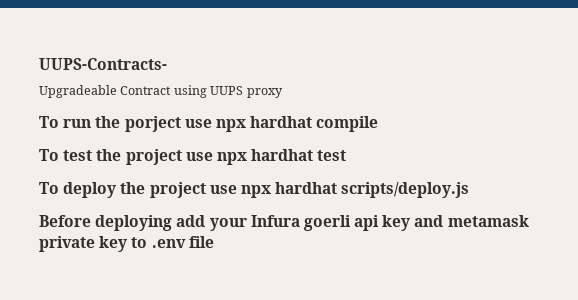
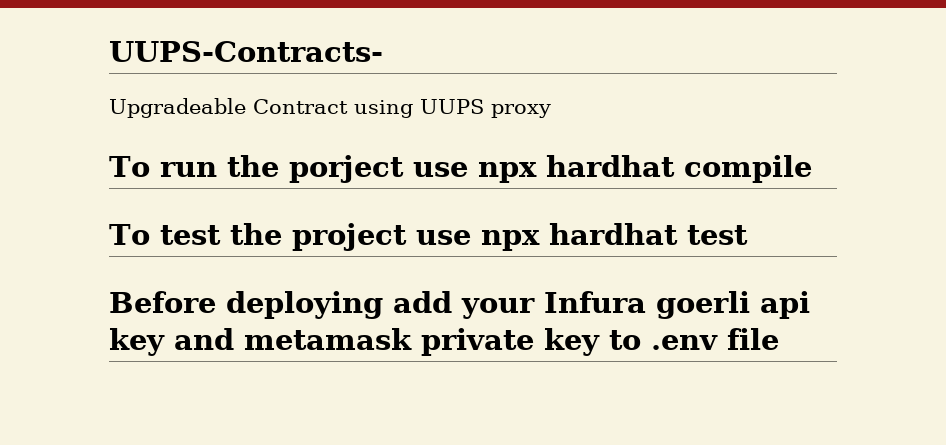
[39,182,470,198] // To deploy the project use npx hardhat scripts/deploy.js -> (748, 235) none

